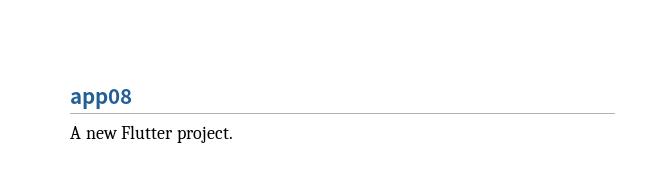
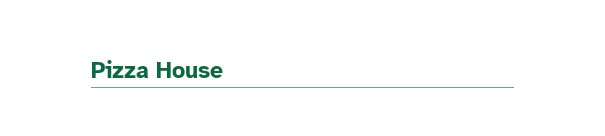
[70,89,132,109] [70,125,234,143] app08 // A new Flutter project. -> [91,60,223,78] Pizza House

